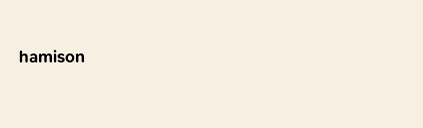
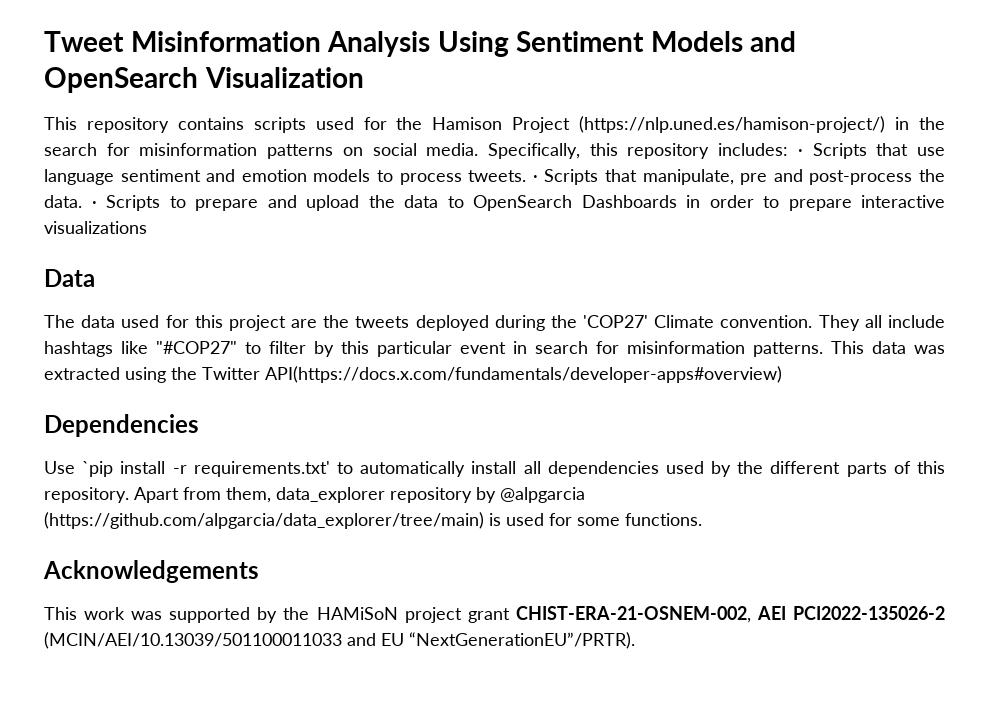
[18,49,85,64] hamison -> [44,31,797,57] [44,67,364,93] [44,116,946,133] [44,143,945,159] [44,169,946,185] [44,195,945,211] [44,221,147,234] [44,269,95,287] [44,315,945,331] [44,341,945,357] [44,366,782,383] [44,414,199,437] [44,461,945,477] [44,487,585,503] [44,512,702,529] [43,560,259,583] [44,606,945,623] [44,632,635,649] Tweet Misinformation Analysis Using Sentiment Models and OpenSearch Visualization // This repository contains scripts used for the Hamison Project (https://nlp.uned.es/hamison-project/) in the search for misinformation patterns on social media. Specifically, this repository includes: · Scripts that use language sentiment and emotion models to process tweets. · Scripts that manipulate, pre and post-process the data. · Scripts to prepare and upload the data to OpenSearch Dashboards in order to prepare interactive visualizations // Data // The data used for this project are the tweets deployed during the 'COP27' Climate convention. They all include hashtags like "#COP27" to filter by this particular event in search for misinformation patterns. This data was extracted using the Twitter API(https://docs.x.com/fundamentals/developer-apps#overview) // Dependencies // Use `pip install -r requirements.txt' to automatically install all dependencies used by the different parts of this repository. Apart from them, data_explorer repository by @alpgarcia (https://github.com/alpgarcia/data_explorer/tree/main) is used for some functions. // Acknowledgements // This work was supported by the HAMiSoN project grant CHIST-ERA-21-OSNEM-002, AEI PCI2022-135026-2 (MCIN/AEI/10.13039/501100011033 and EU “NextGenerationEU”/PRTR).

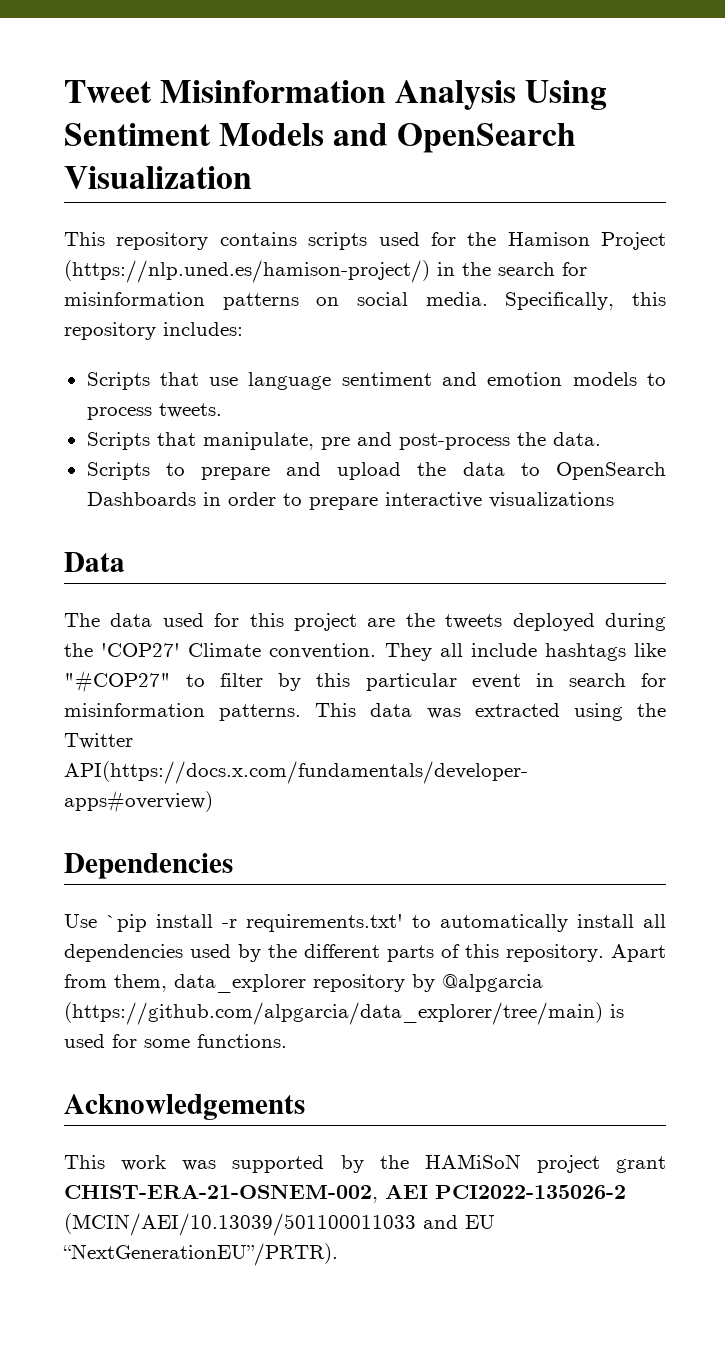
[797,149,803,156] · -> (243, 329) //
[532,175,538,182] · -> (222, 410) //
[91,201,97,208] · -> (601, 439) //

